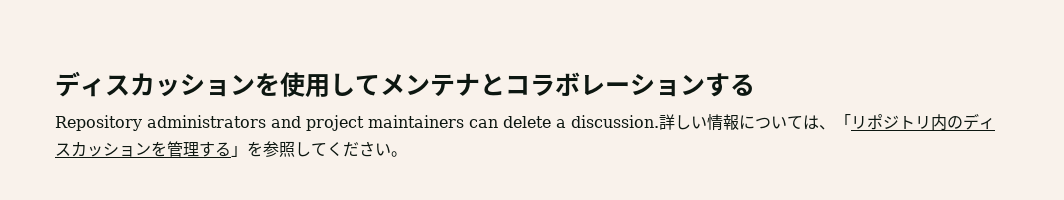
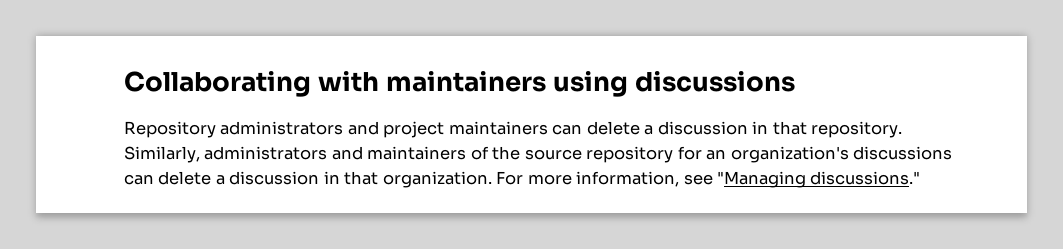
[55,71,755,98] ディスカッションを使用してメンテナとコラボレーションする -> [124,71,796,97] Collaborating with maintainers using discussions
[571,113,995,131] [55,141,407,157] discussion.詳しい情報については、「リポジトリ内のディスカッションを管理する」を参照してください。 -> [657,121,903,138] [124,146,953,163] [124,171,921,188] discussion in that repository. Similarly, administrators and maintainers of the source repository for an organization's discussions can delete a discussion in that organization. For more information, see "Managing discussions."

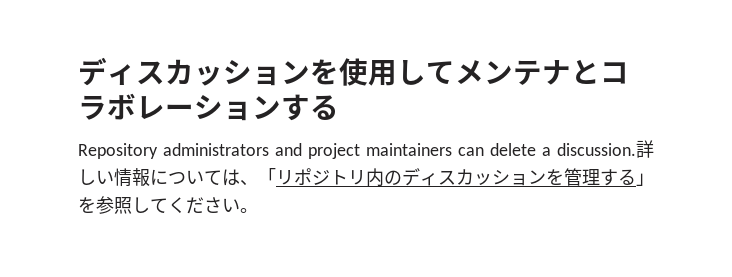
[124,71,796,97] Collaborating with maintainers using discussions -> [78,57,629,86] [78,93,339,121] ディスカッションを使用してメンテナとコラボレーションする
[657,121,903,138] [124,146,953,163] [124,171,921,188] discussion in that repository. Similarly, administrators and maintainers of the source repository for an organization's discussions can delete a discussion in that organization. For more information, see "Managing discussions." -> [557,140,654,158] [78,168,654,187] [78,196,258,214] discussion.詳しい情報については、「リポジトリ内のディスカッションを管理する」を参照してください。

